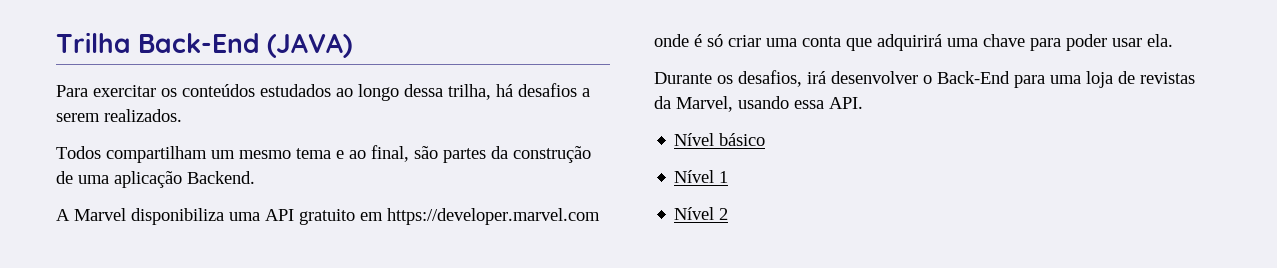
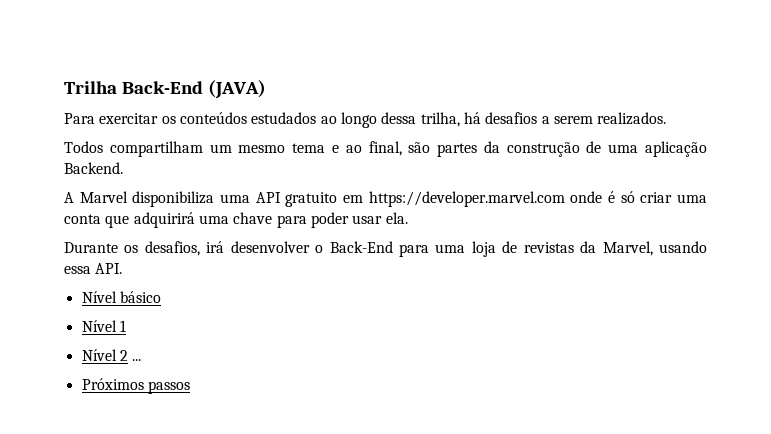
(729, 214) none -> [132,359,142,361] [81,378,190,394] ... // Próximos passos

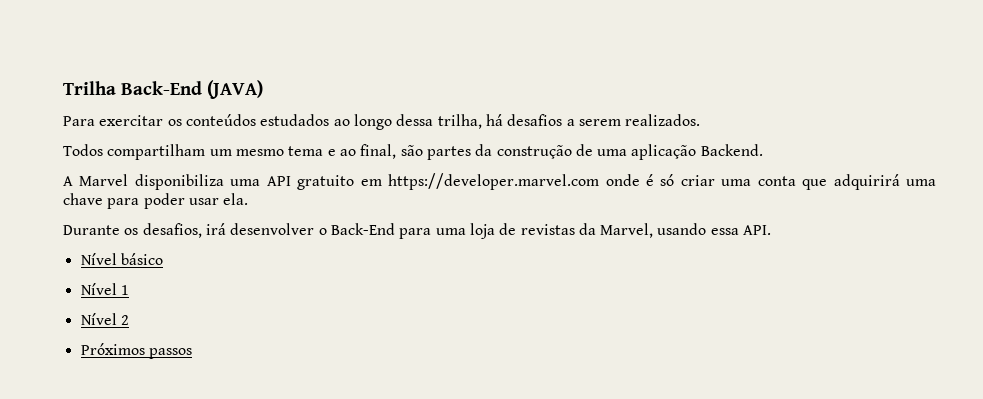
[132,359,142,361] ... -> (129, 320) none

